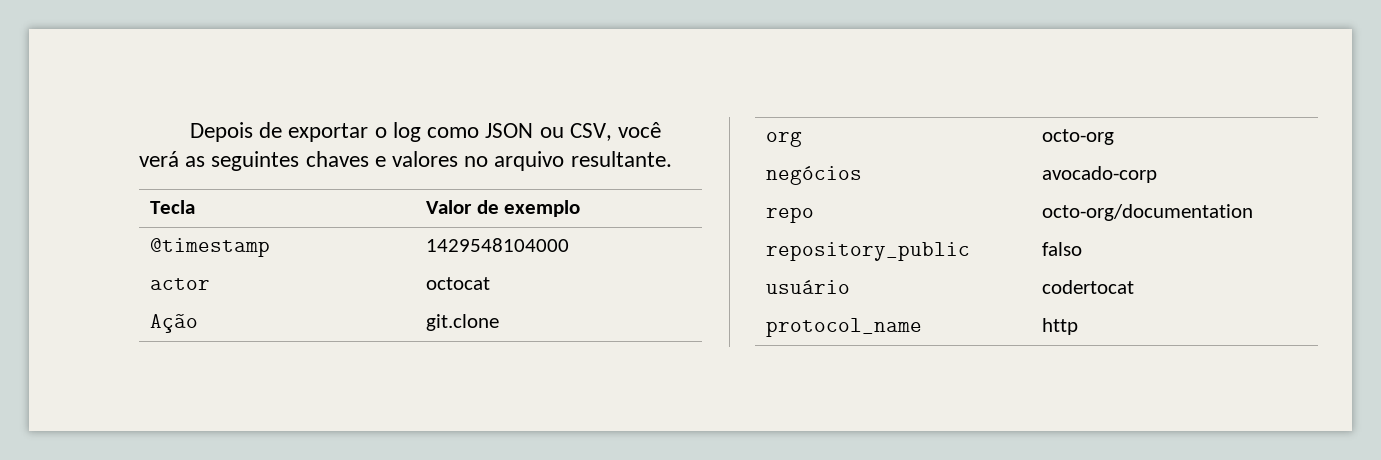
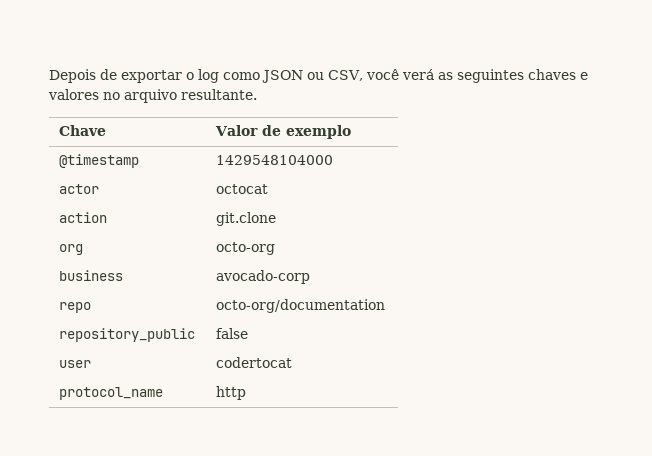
[150,200,196,214] Tecla -> [59,125,107,136] Chave
[150,314,199,333] Ação -> [59,212,108,223] action
[766,166,863,185] negócios -> [59,270,124,281] business
[1042,242,1083,256] [766,280,851,294] falso // usuário -> [216,328,249,339] [59,360,92,368] false // user

